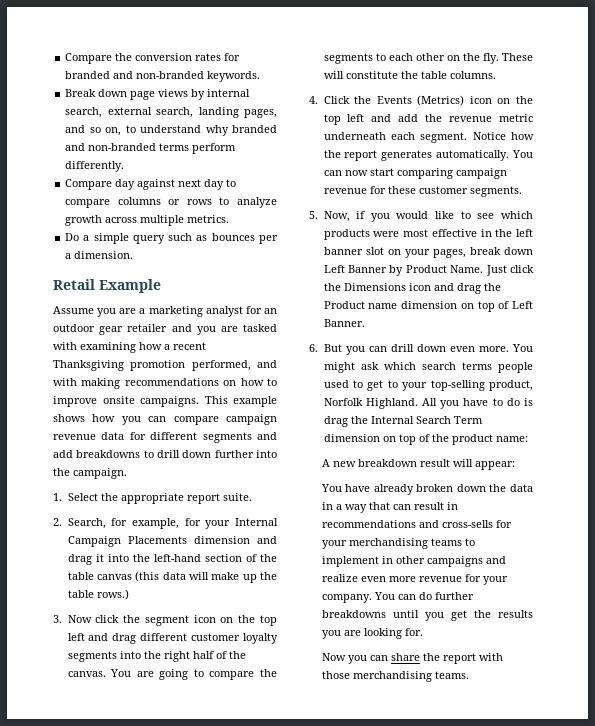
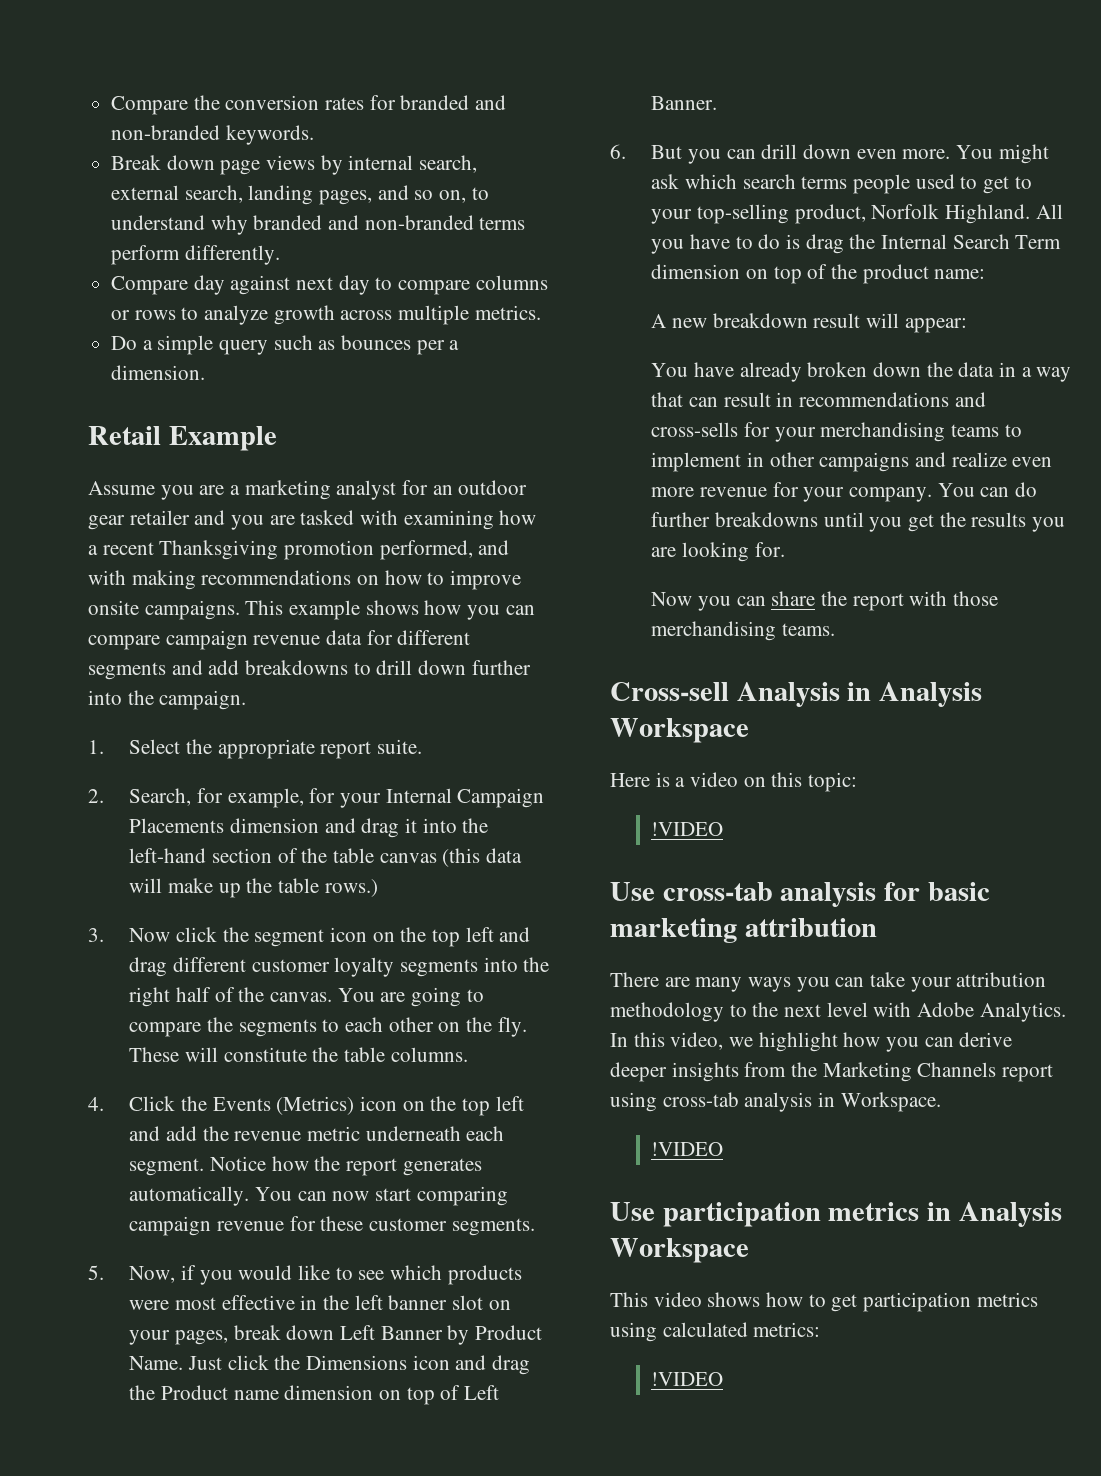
(469, 675) none -> [610,682,983,707] [610,718,749,743] [610,772,858,792] [651,822,724,836] [610,882,990,907] [610,918,877,943] [610,972,1047,992] [610,1002,1066,1022] [610,1032,1013,1052] [610,1062,1054,1082] [610,1092,941,1112] [651,1142,724,1156] [610,1202,1062,1227] [610,1238,749,1263] [610,1292,1038,1312] [610,1322,821,1342] [651,1372,724,1386] // Cross-sell Analysis in Analysis Workspace // Here is a video on this topic: // !VIDEO // Use cross-tab analysis for basic marketing attribution // There are many ways you can take your attribution methodology to the next level with Adobe Analytics. In this video, we highlight how you can derive deeper insights from the Marketing Channels report using cross-tab analysis in Workspace. // !VIDEO // Use participation metrics in Analysis Workspace // This video shows how to get participation metrics using calculated metrics: // !VIDEO

